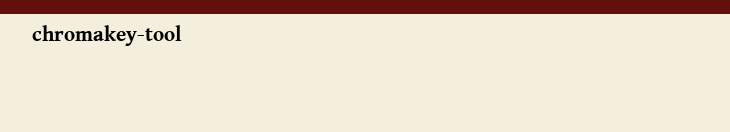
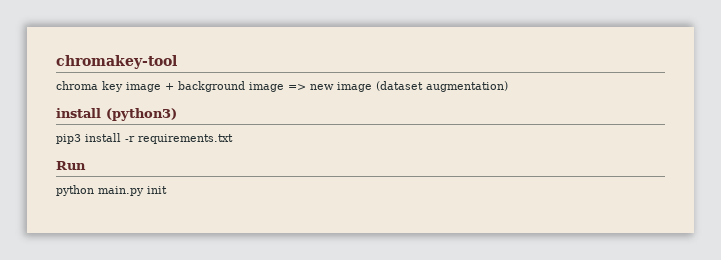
(182, 35) none -> [56,81,508,92] [56,108,177,121] [56,133,233,144] [56,161,86,170] [56,185,167,196] // chroma key image + background image => new image (dataset augmentation) // install (python3) // pip3 install -r requirements.txt // Run // python main.py init

